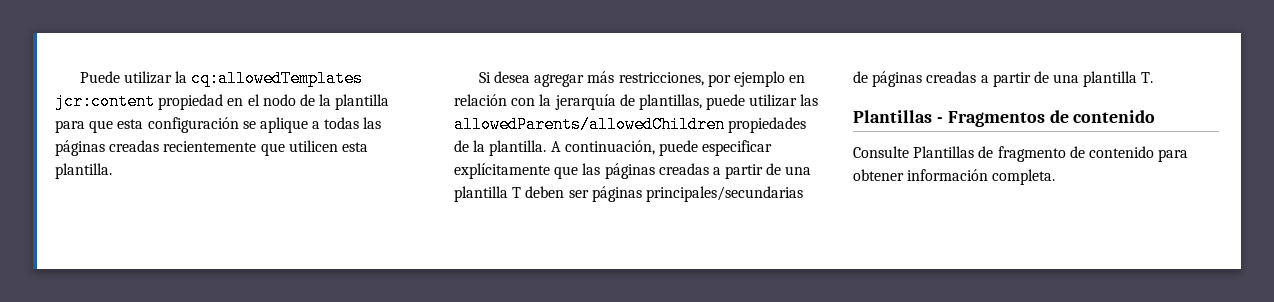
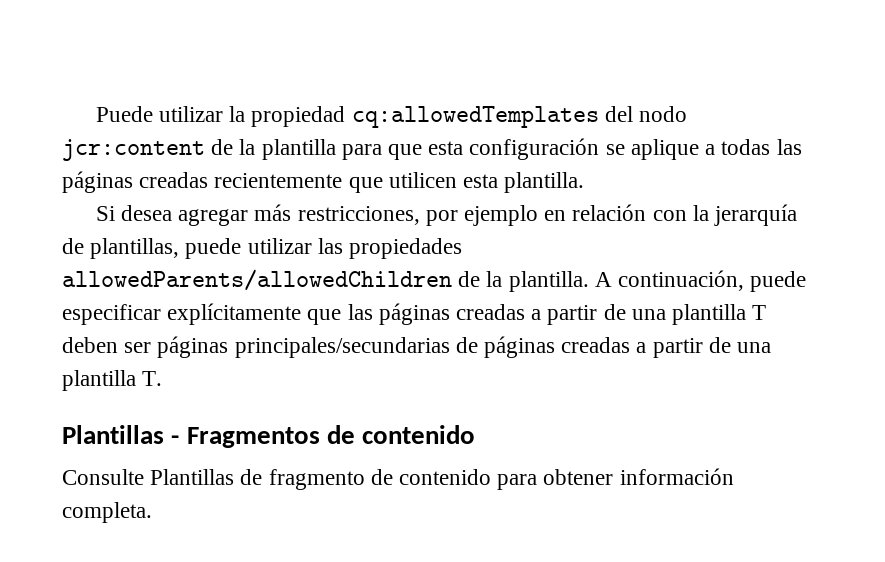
[191,70,364,87] [55,93,296,110] cq:allowedTemplates jcr:content propiedad en el nodo -> [251,106,688,128] [62,139,205,161] propiedad cq:allowedTemplates del nodo jcr:content
[454,116,807,133] allowedParents/allowedChildren propiedades -> [349,238,463,259] [62,269,452,291] propiedades allowedParents/allowedChildren

